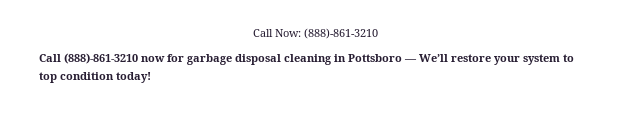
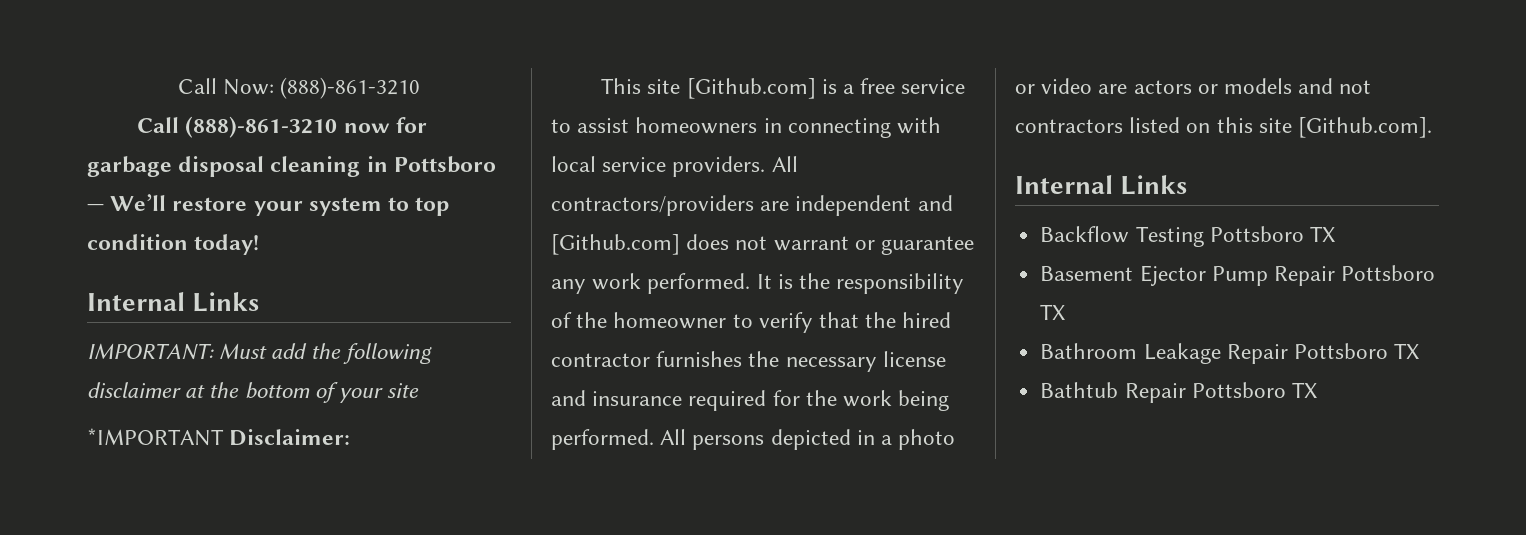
(151, 77) none -> [87,292,260,312] [87,343,432,364] [87,382,420,403] [87,428,351,446] [601,78,966,99] [551,117,942,138] [551,156,798,177] [551,195,953,216] [551,234,975,255] [551,273,965,294] [551,312,952,333] [551,351,946,372] [551,390,950,411] [551,429,956,450] [1015,78,1372,94] [1015,117,1433,138] [1015,175,1188,195] [1040,226,1335,247] [1040,265,1436,286] [1040,304,1066,320] [1040,343,1420,364] [1040,382,1317,403] // Internal Links // IMPORTANT: Must add the following disclaimer at the bottom of your site // *IMPORTANT Disclaimer: // This site [Github.com] is a free service to assist homeowners in connecting with local service providers. All contractors/providers are independent and [Github.com] does not warrant or guarantee any work performed. It is the responsibility of the homeowner to verify that the hired contractor furnishes the necessary license and insurance required for the work being performed. All persons depicted in a photo or video are actors or models and not contractors listed on this site [Github.com]. // Internal Links // Backflow Testing Pottsboro TX // Basement Ejector Pump Repair Pottsboro TX // Bathroom Leakage Repair Pottsboro TX // Bathtub Repair Pottsboro TX

